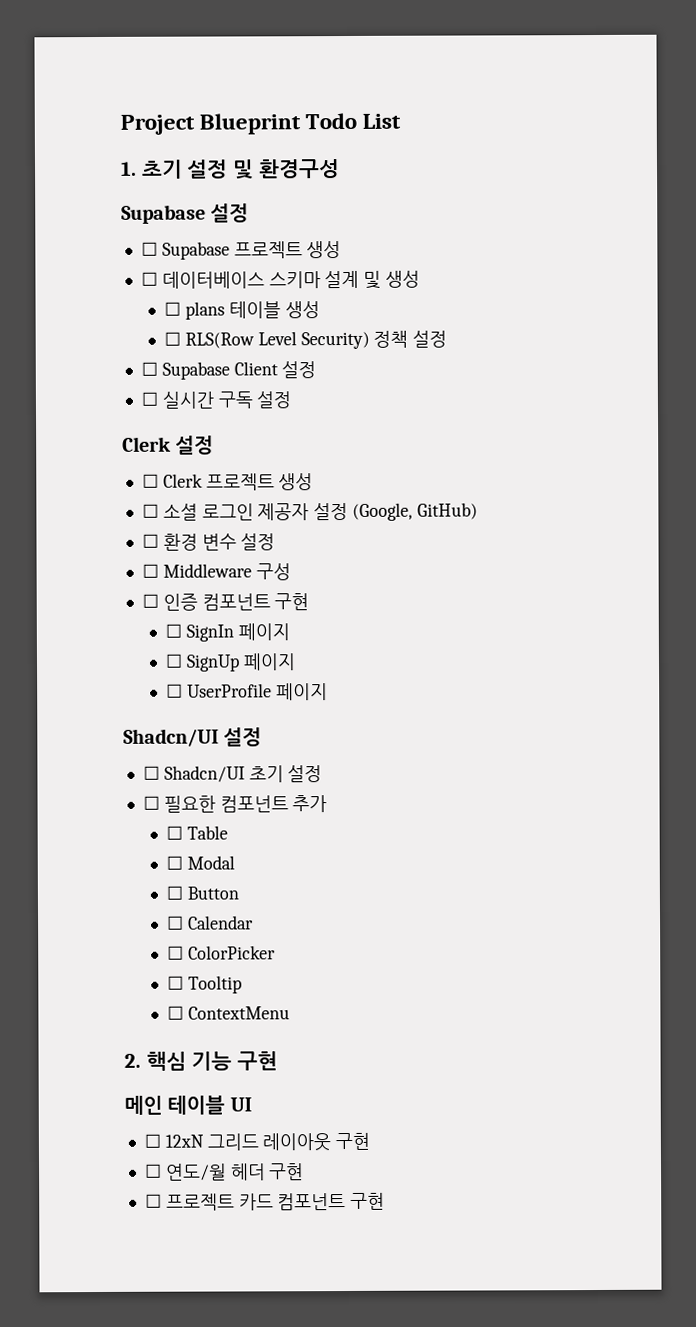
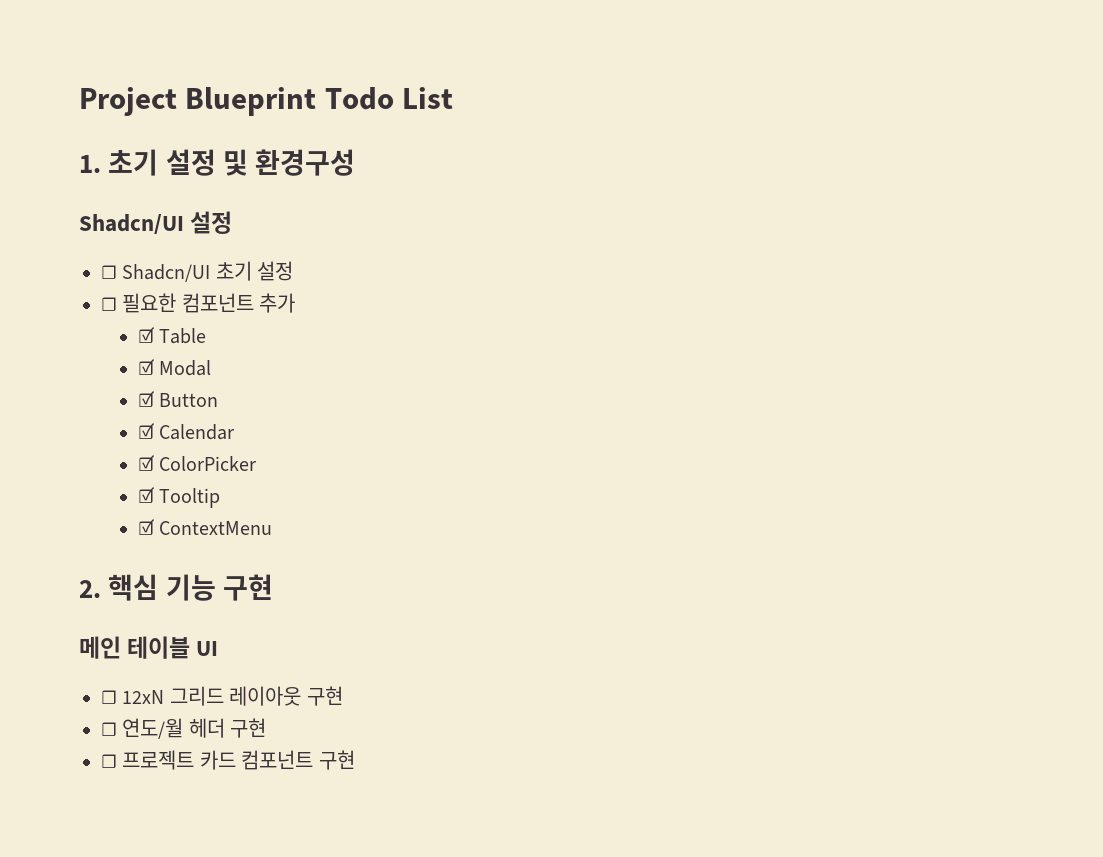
[121,203,250,224] [140,241,342,260] [140,270,421,289] [163,301,320,320] [163,330,448,350] [140,361,317,380] [140,391,292,409] [122,435,215,455] [141,473,314,491] [141,502,478,521] [141,533,276,551] [141,563,291,581] [141,593,310,611] [164,623,290,642] [164,653,296,672] [165,683,328,701] // Supabase 설정 // ☐ Supabase 프로젝트 생성 // ☐ 데이터베이스 스키마 설계 및 생성 // ☐ plans 테이블 생성 // ☐ RLS(Row Level Security) 정책 설정 // ☐ Supabase Client 설정 // ☐ 실시간 구독 설정 // Clerk 설정 // ☐ Clerk 프로젝트 생성 // ☐ 소셜 로그인 제공자 설정 (Google, GitHub) // ☐ 환경 변수 설정 // ☐ Middleware 구성 // ☐ 인증 컴포넌트 구현 // ☐ SignIn 페이지 // ☐ SignUp 페이지 // ☐ UserProfile 페이지 -> (356, 162) none
[165,825,183,840] ☐ -> [137,327,155,343] ☑
[165,855,183,870] ☐ -> [137,359,155,375] ☑
[165,885,183,900] ☐ -> [137,391,155,407] ☑
[166,915,184,930] ☐ -> [137,423,155,439] ☑
[166,945,184,960] ☐ -> [137,455,155,471] ☑
[166,975,184,990] ☐ -> [137,487,155,503] ☑
[166,1005,184,1020] ☐ -> [137,519,155,535] ☑

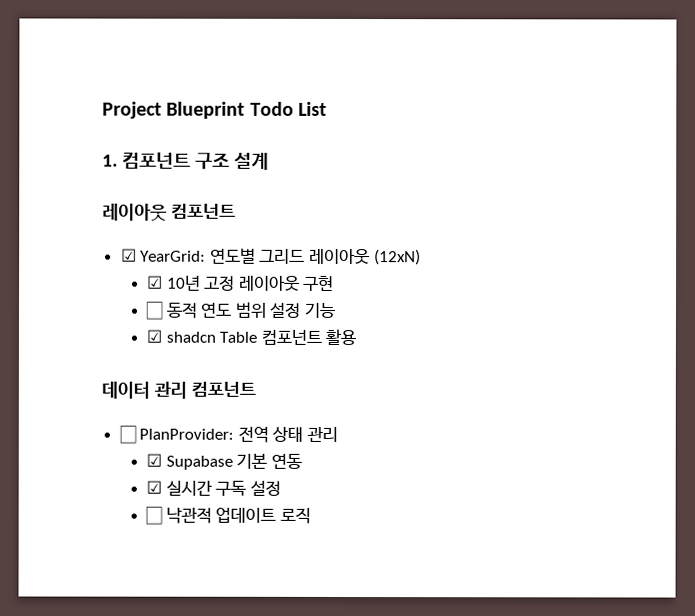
[108,149,356,176] [79,211,233,235] [101,261,294,282] [101,293,296,313] [137,327,206,344] [137,359,211,376] [137,391,218,407] [137,423,234,440] [137,455,256,471] [137,487,220,508] [137,519,272,535] [79,574,273,601] [79,636,219,659] [101,686,343,706] [101,718,267,739] [101,750,355,770] 초기 설정 및 환경구성 // Shadcn/UI 설정 // ☐ Shadcn/UI 초기 설정 // ☐ 필요한 컴포넌트 추가 // ☑ Table // ☑ Modal // ☑ Button // ☑ Calendar // ☑ ColorPicker // ☑ Tooltip // ☑ ContextMenu // 2. 핵심 기능 구현 // 메인 테이블 UI // ☐ 12xN 그리드 레이아웃 구현 // ☐ 연도/월 헤더 구현 // ☐ 프로젝트 카드 컴포넌트 구현 -> [121,151,269,170] [102,203,236,221] [120,247,421,266] [147,275,335,291] [145,301,336,320] [146,328,357,346] [101,381,256,399] [118,425,339,444] [146,452,302,470] [146,480,281,496] [145,506,311,525] 컴포넌트 구조 설계 // 레이아웃 컴포넌트 // ☑ YearGrid: 연도별 그리드 레이아웃 (12xN) // ☑ 10년 고정 레이아웃 구현 // ☐ 동적 연도 범위 설정 기능 // ☑ shadcn Table 컴포넌트 활용 // 데이터 관리 컴포넌트 // ☐ PlanProvider: 전역 상태 관리 // ☑ Supabase 기본 연동 // ☑ 실시간 구독 설정 // ☐ 낙관적 업데이트 로직

